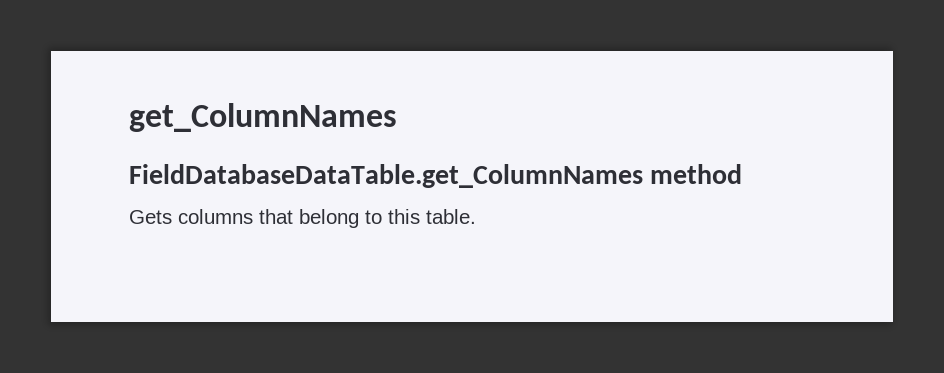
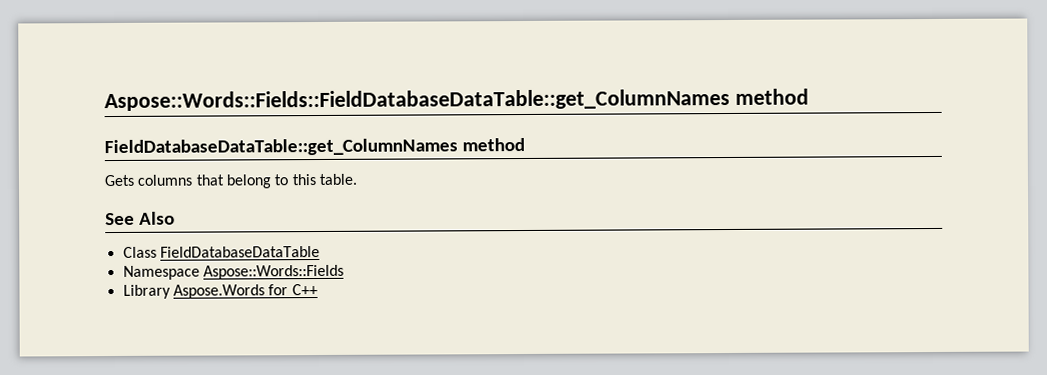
[129,103,397,132] [129,164,643,188] get_ColumnNames // FieldDatabaseDataTable.get_ColumnNames -> [104,88,809,112] [104,138,458,157] Aspose::Words::Fields::FieldDatabaseDataTable::get_ColumnNames method // FieldDatabaseDataTable::get_ColumnNames
(476, 216) none -> [105,211,175,226] [122,245,320,258] [122,264,344,280] [122,284,318,299] // See Also // Class FieldDatabaseDataTable // Namespace Aspose::Words::Fields // Library Aspose.Words for C++

